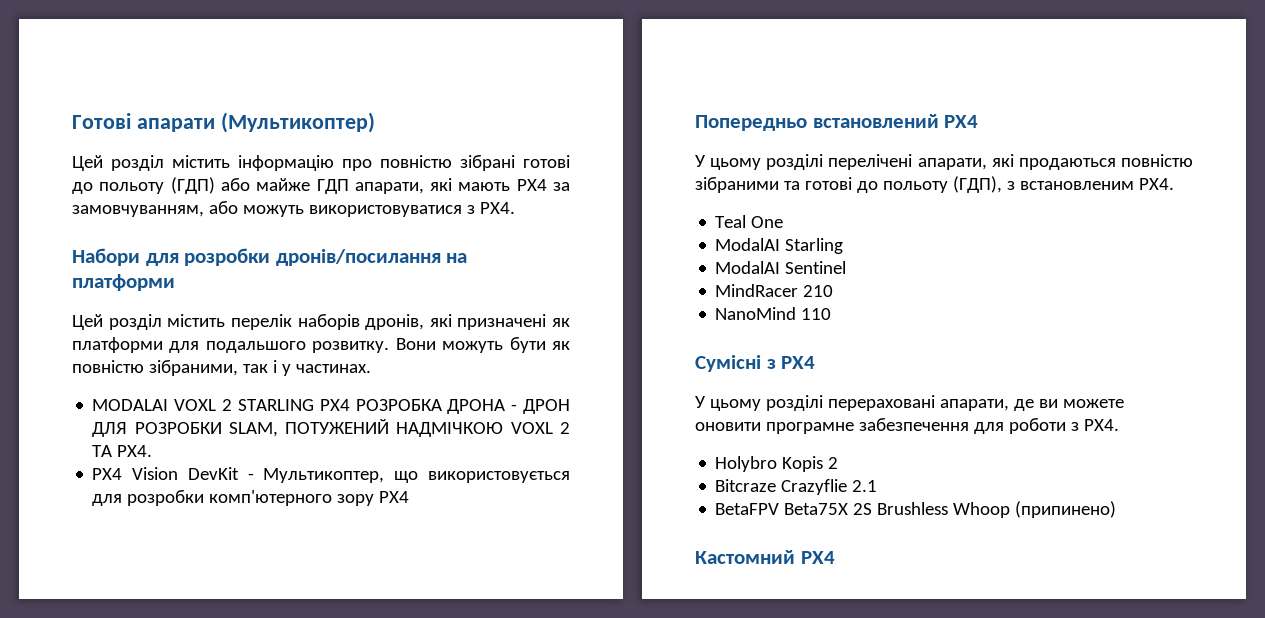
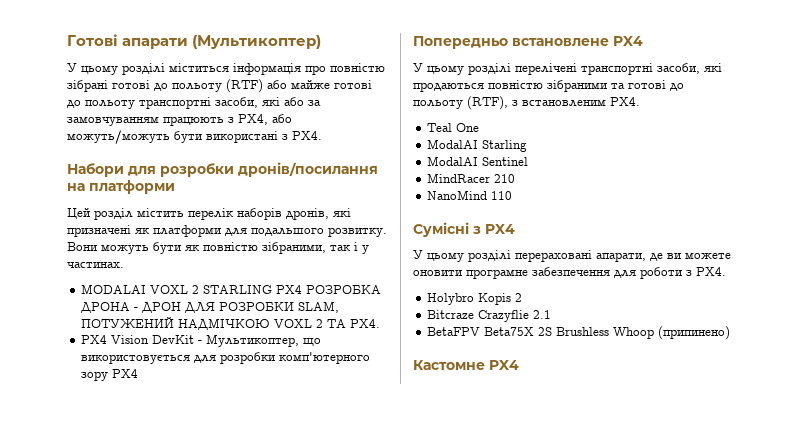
[72,155,334,171] Цей розділ містить інформацію -> [67,63,301,75] У цьому розділі міститься інформація
[170,177,215,194] (ГДП) -> [226,79,263,93] (RTF)
[316,178,570,194] [72,201,462,217] ГДП апарати, які мають PX4 за замовчуванням, або можуть використовуватися -> [334,80,372,89] [67,97,321,109] [67,114,292,126] [67,130,278,144] готові до польоту транспортні засоби, які або за замовчуванням працюють з PX4, або можуть/можуть бути використані
[812,114,939,128] встановлений -> [512,38,609,46] встановлене
[917,158,987,170] апарати, -> [581,63,700,75] транспортні засоби,
[952,176,1002,193] (ГДП), -> [467,96,508,110] (RTF),
[695,550,795,564] Кастомний -> [413,360,485,370] Кастомне

